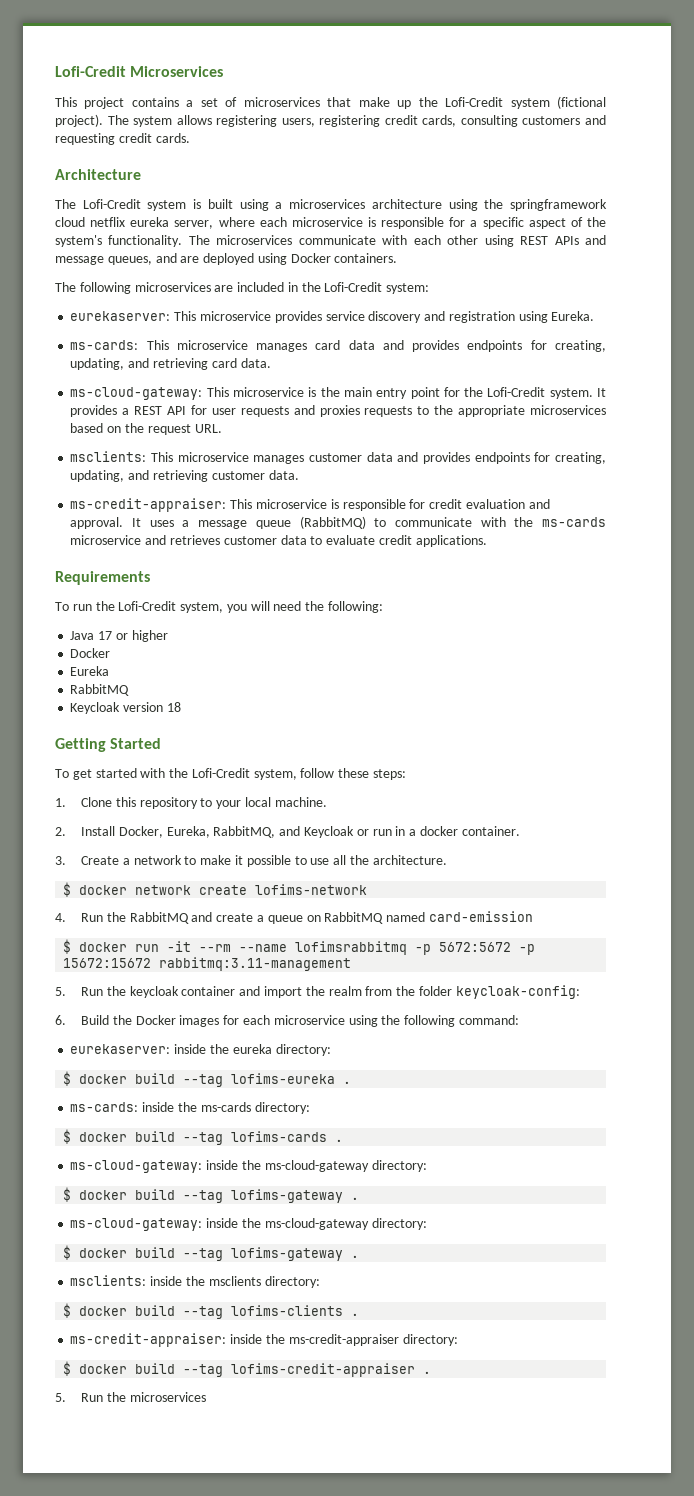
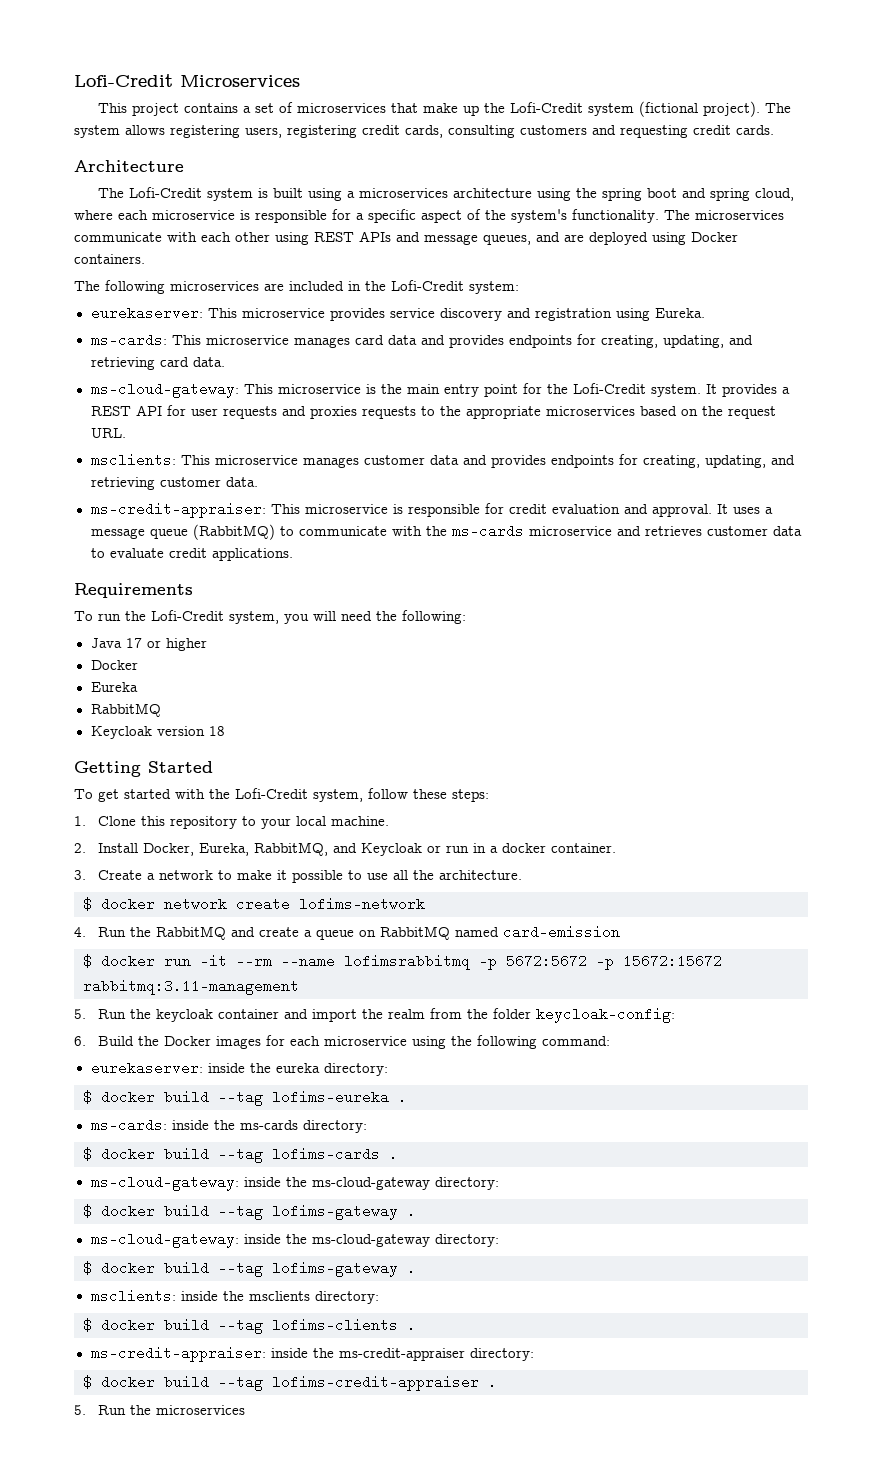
[510,199,607,211] [55,217,214,229] springframework cloud netflix eureka server, -> [602,188,795,201] spring boot and spring cloud,

